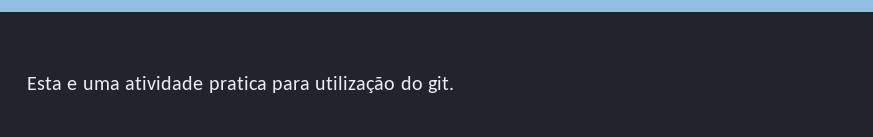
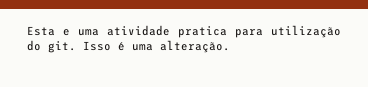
(455, 84) none -> [83,40,230,53] Isso é uma alteração.

